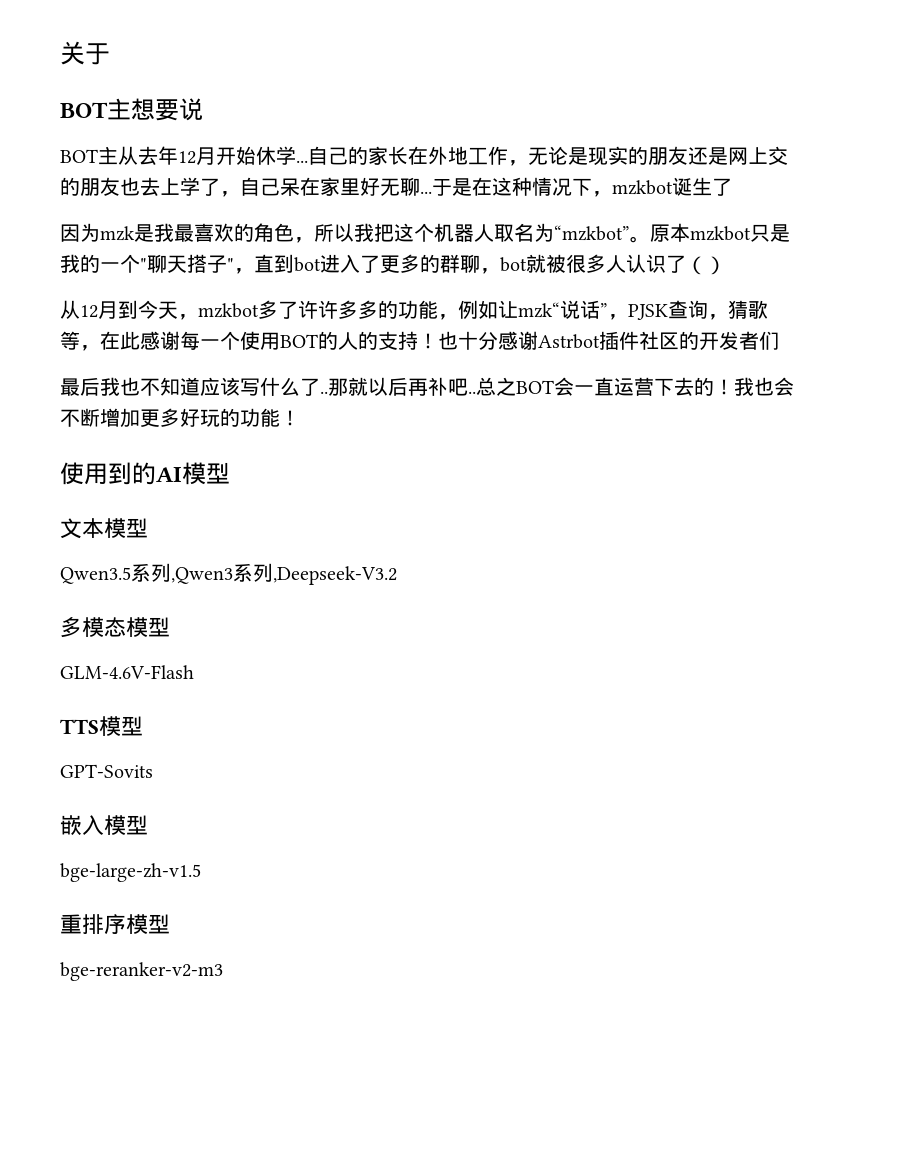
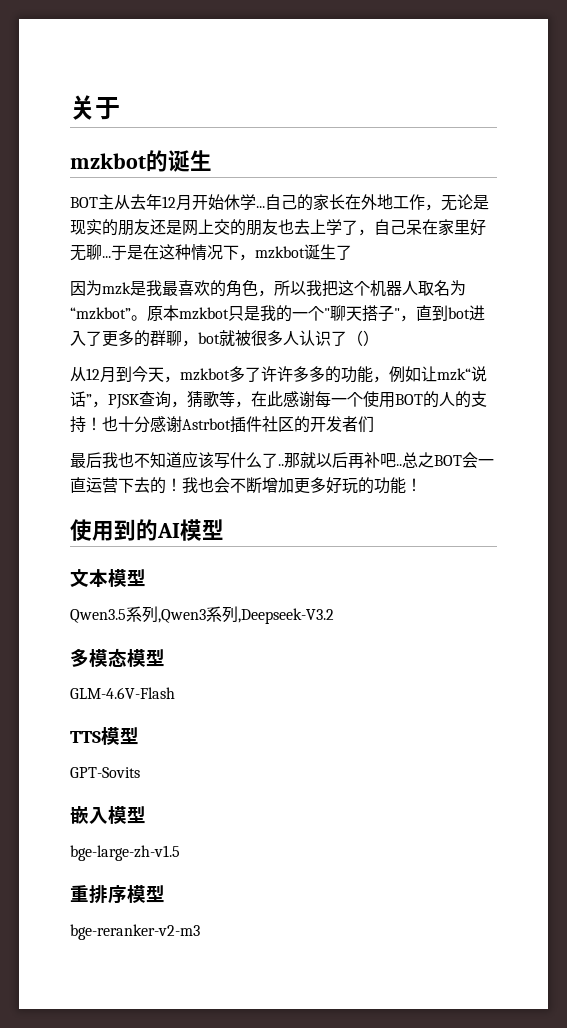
[60,98,203,121] BOT主想要说 -> [70,150,212,172] mzkbot的诞生

